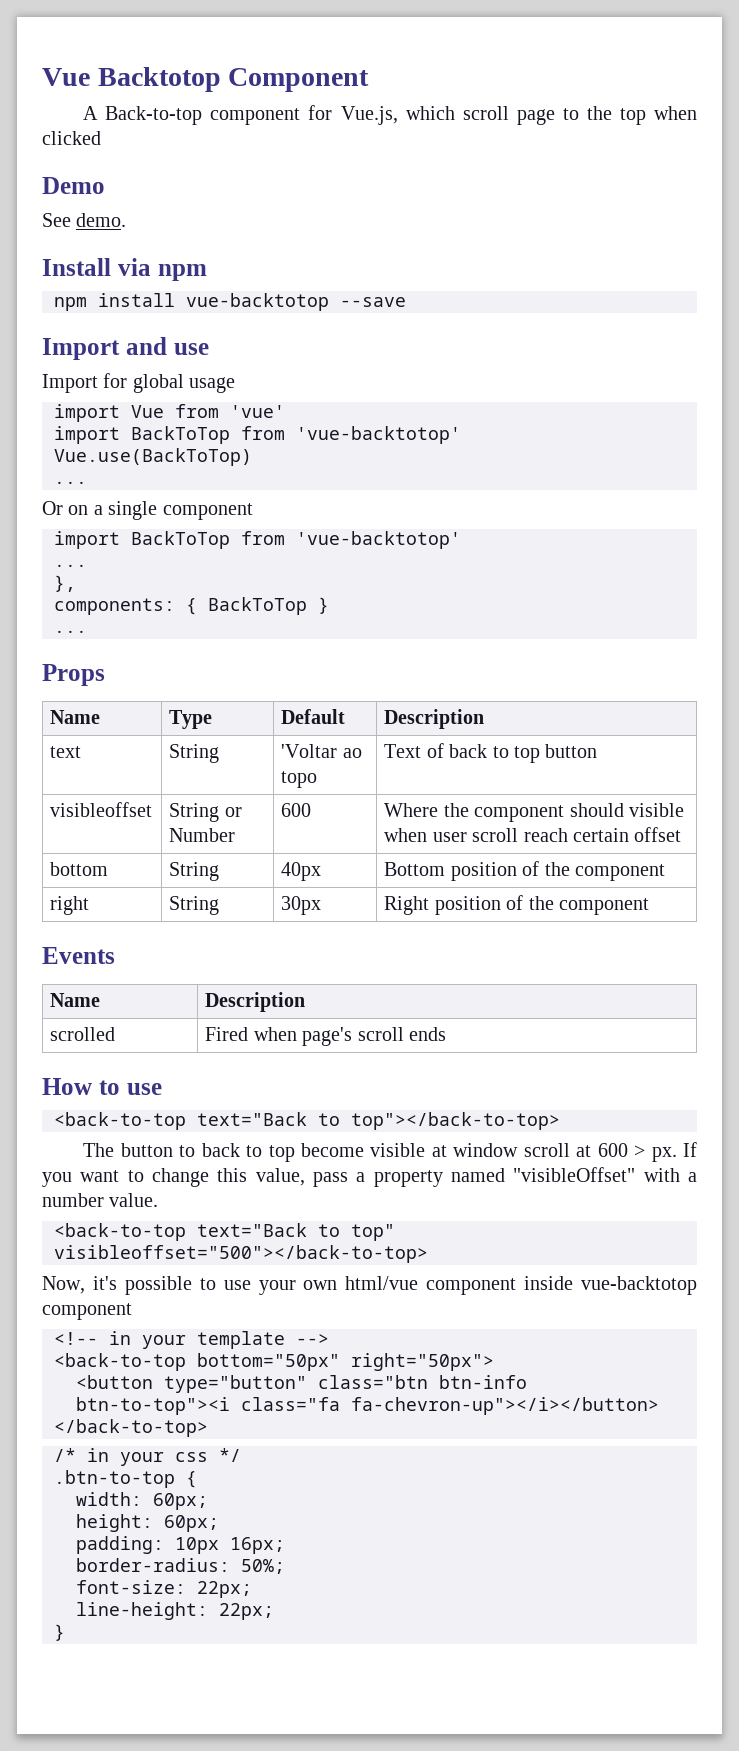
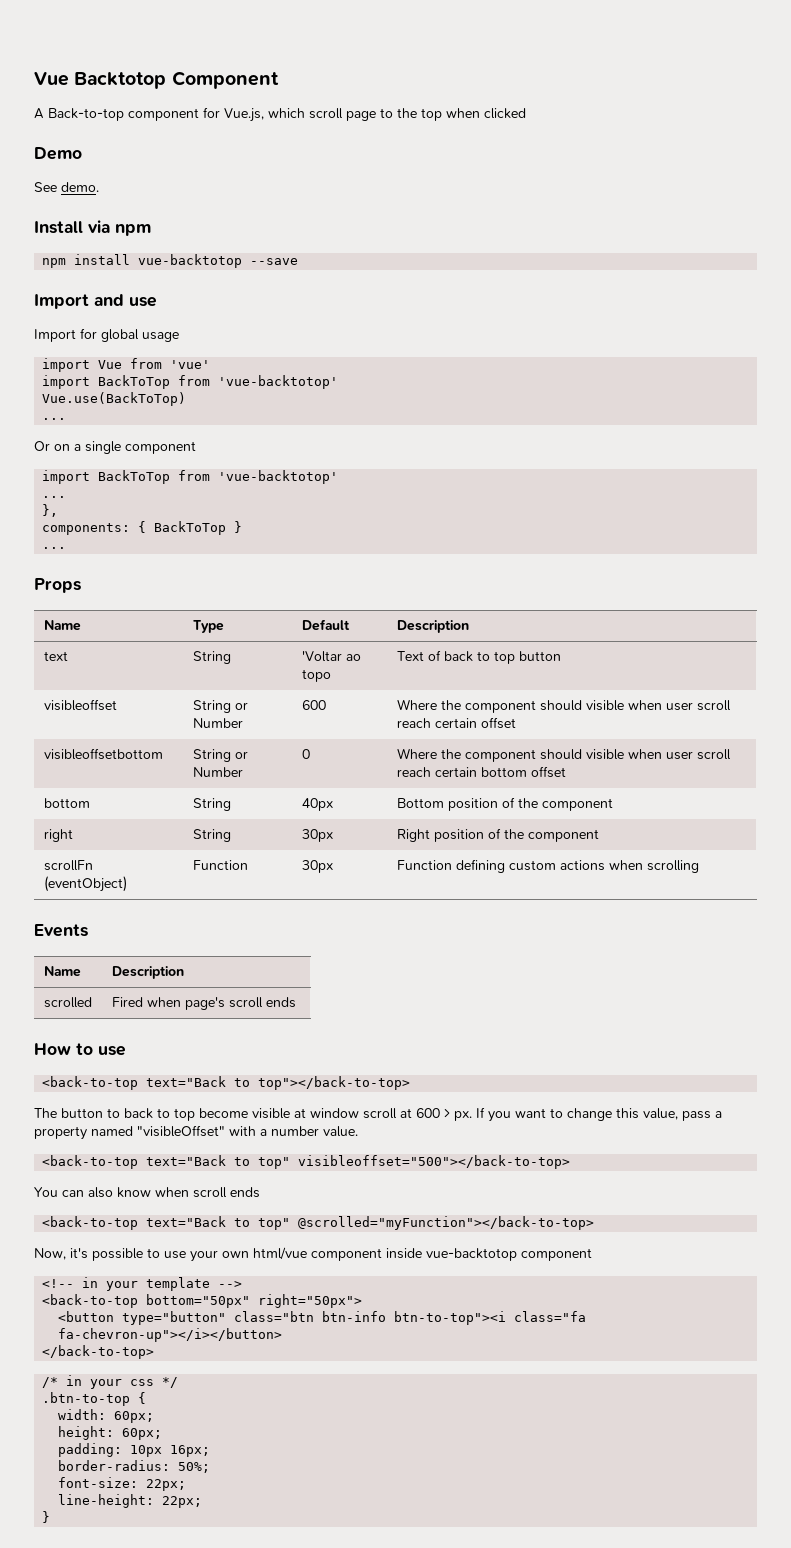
(682, 834) none -> [43,748,163,760] [192,749,248,762] [192,767,243,777] [301,749,310,759] [396,748,731,762] [396,766,566,778] // visibleoffsetbottom | String or Number | 0 | Where the component should visible when user scroll reach certain bottom offset
(649, 906) none -> [43,860,93,871] [43,876,127,892] [192,860,248,870] [301,860,333,873] [396,859,699,873] // scrollFn (eventObject) | Function | 30px | Function defining custom actions when scrolling
(428, 1254) none -> [34,1187,260,1198] [42,1216,595,1230] // You can also know when scroll ends // <back-to-top text="Back to top" @scrolled="myFunction"></back-to-top>

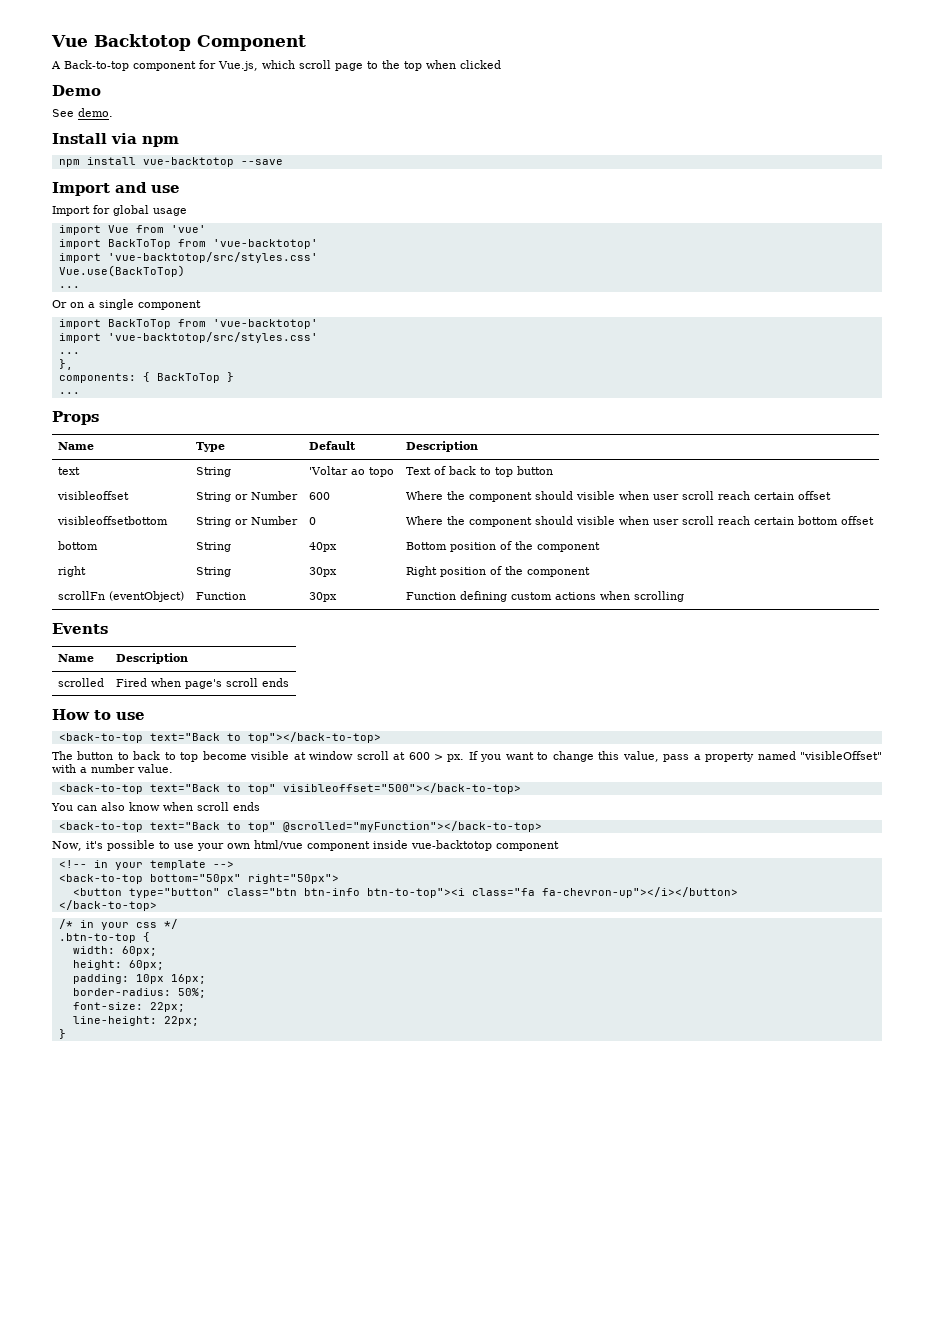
(339, 382) none -> [58,252,318,263] // import 'vue-backtotop/src/styles.css'
(339, 477) none -> [58,332,318,343] // import 'vue-backtotop/src/styles.css'

